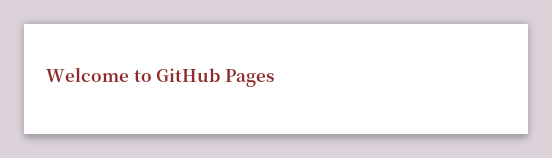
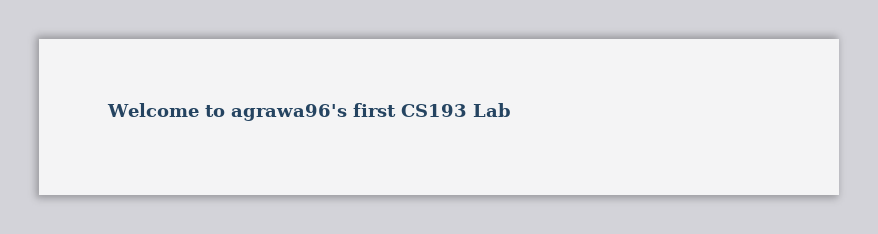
[156,68,274,87] GitHub Pages -> [230,103,511,121] agrawa96's first CS193 Lab

